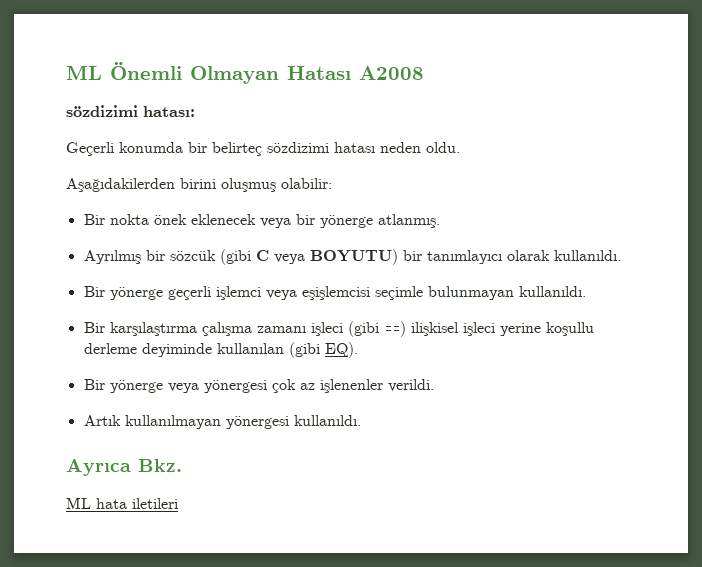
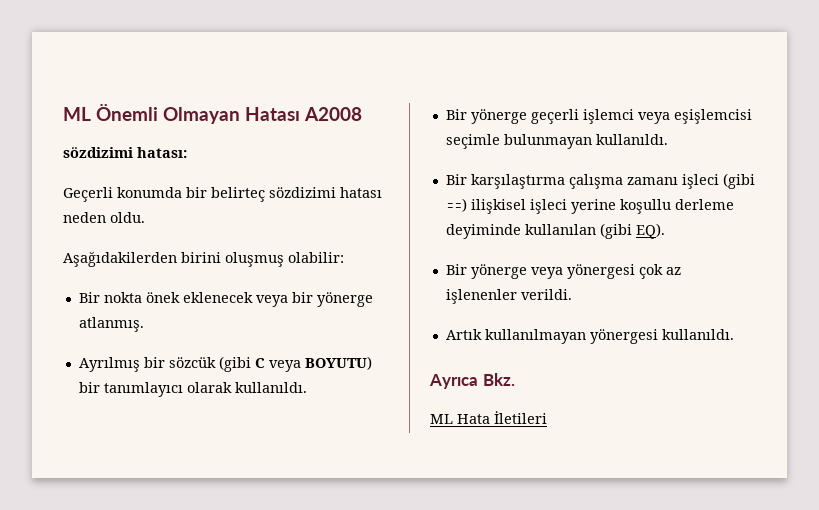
[96,498,178,509] hata iletileri -> [457,411,547,424] Hata İletileri

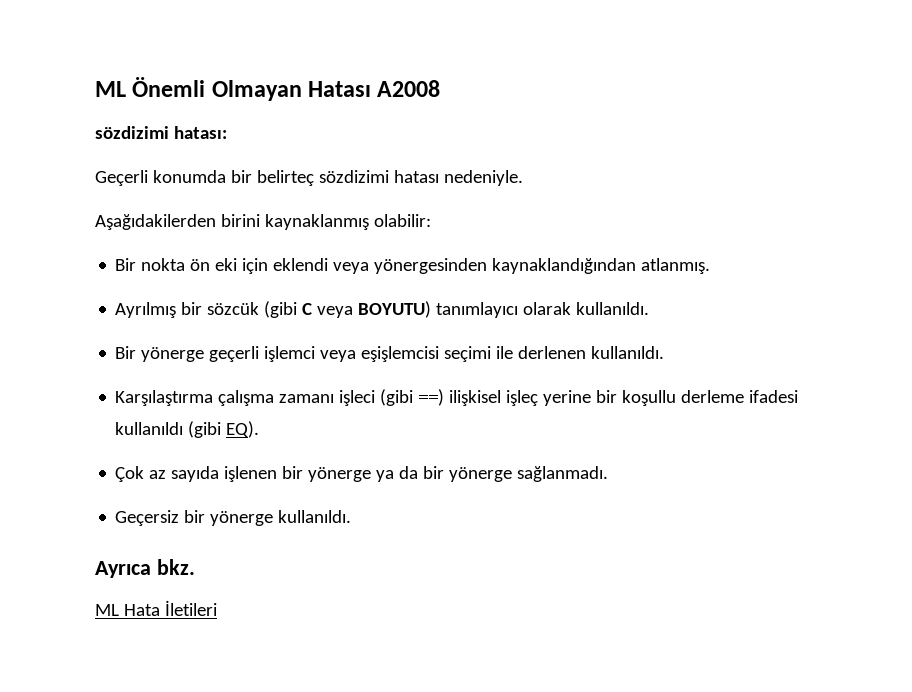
[63,212,145,223] neden oldu. -> [443,170,523,186] nedeniyle.
[225,252,284,267] oluşmuş -> [264,214,369,230] kaynaklanmış
[145,292,373,307] önek eklenecek veya bir yönerge -> [190,258,637,274] ön eki için eklendi veya yönergesinden kaynaklandığından
[78,382,100,393] bir -> (432, 309) none
[445,134,668,149] [445,174,565,189] seçimle bulunmayan kullanıldı. // Bir karşılaştırma -> [444,346,665,362] [115,390,214,406] seçimi ile derlenen kullanıldı. // Karşılaştırma
[529,199,734,214] [445,223,665,239] [445,264,681,279] [445,289,572,304] [445,329,658,344] işleci yerine koşullu derleme deyiminde kullanılan (gibi EQ). // Bir yönerge veya yönergesi çok az işlenenler verildi. // Artık kullanılmayan yönergesi -> [506,390,799,406] [115,421,260,438] [115,466,609,482] [115,510,274,526] işleç yerine bir koşullu derleme ifadesi kullanıldı (gibi EQ). // Çok az sayıda işlenen bir yönerge ya da bir yönerge sağlanmadı. // Geçersiz bir yönerge
[482,373,515,386] Bkz. -> [156,559,195,575] bkz.

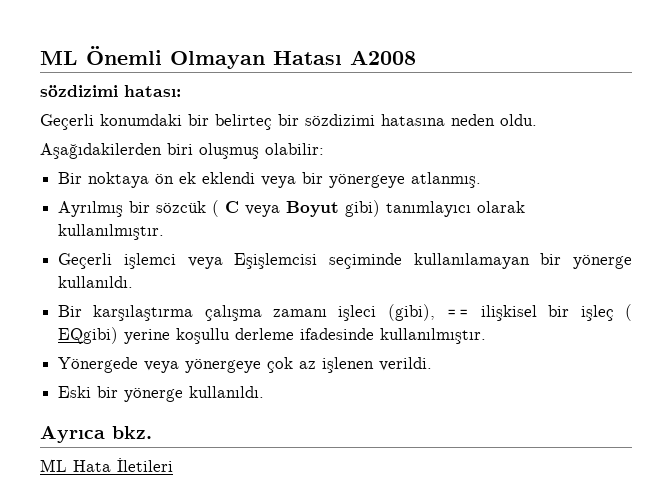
[152,170,226,183] konumda -> [100,114,182,126] konumdaki
[318,170,523,186] sözdizimi hatası nedeniyle. -> [278,114,537,126] bir sözdizimi hatasına neden oldu.
[220,214,369,230] birini kaynaklanmış -> [167,143,259,159] biri oluşmuş
[141,258,637,274] nokta ön eki için eklendi veya yönergesinden kaynaklandığından -> [88,172,406,188] noktaya ön ek eklendi veya bir yönergeye
[264,301,298,318] (gibi -> [212,200,220,217] (
[358,301,650,318] [115,346,665,362] [115,389,799,407] [115,421,260,438] [115,466,609,482] [115,510,180,526] BOYUTU) tanımlayıcı olarak kullanıldı. // Bir yönerge geçerli işlemci veya eşişlemcisi seçimi ile derlenen kullanıldı. // Karşılaştırma çalışma zamanı işleci (gibi ==) ilişkisel işleç yerine bir koşullu derleme ifadesi kullanıldı (gibi EQ). // Çok az sayıda işlenen bir yönerge ya da bir yönerge sağlanmadı. // Geçersiz -> [286,200,526,217] [58,224,165,240] [58,253,632,269] [58,276,134,288] [58,304,632,321] [58,327,487,344] [58,357,433,373] [58,386,92,398] Boyut gibi) tanımlayıcı olarak kullanılmıştır. // Geçerli işlemci veya Eşişlemcisi seçiminde kullanılamayan bir yönerge kullanıldı. // Bir karşılaştırma çalışma zamanı işleci (gibi), == ilişkisel bir işleç ( EQgibi) yerine koşullu derleme ifadesinde kullanılmıştır. // Yönergede veya yönergeye çok az işlenen verildi. // Eski

